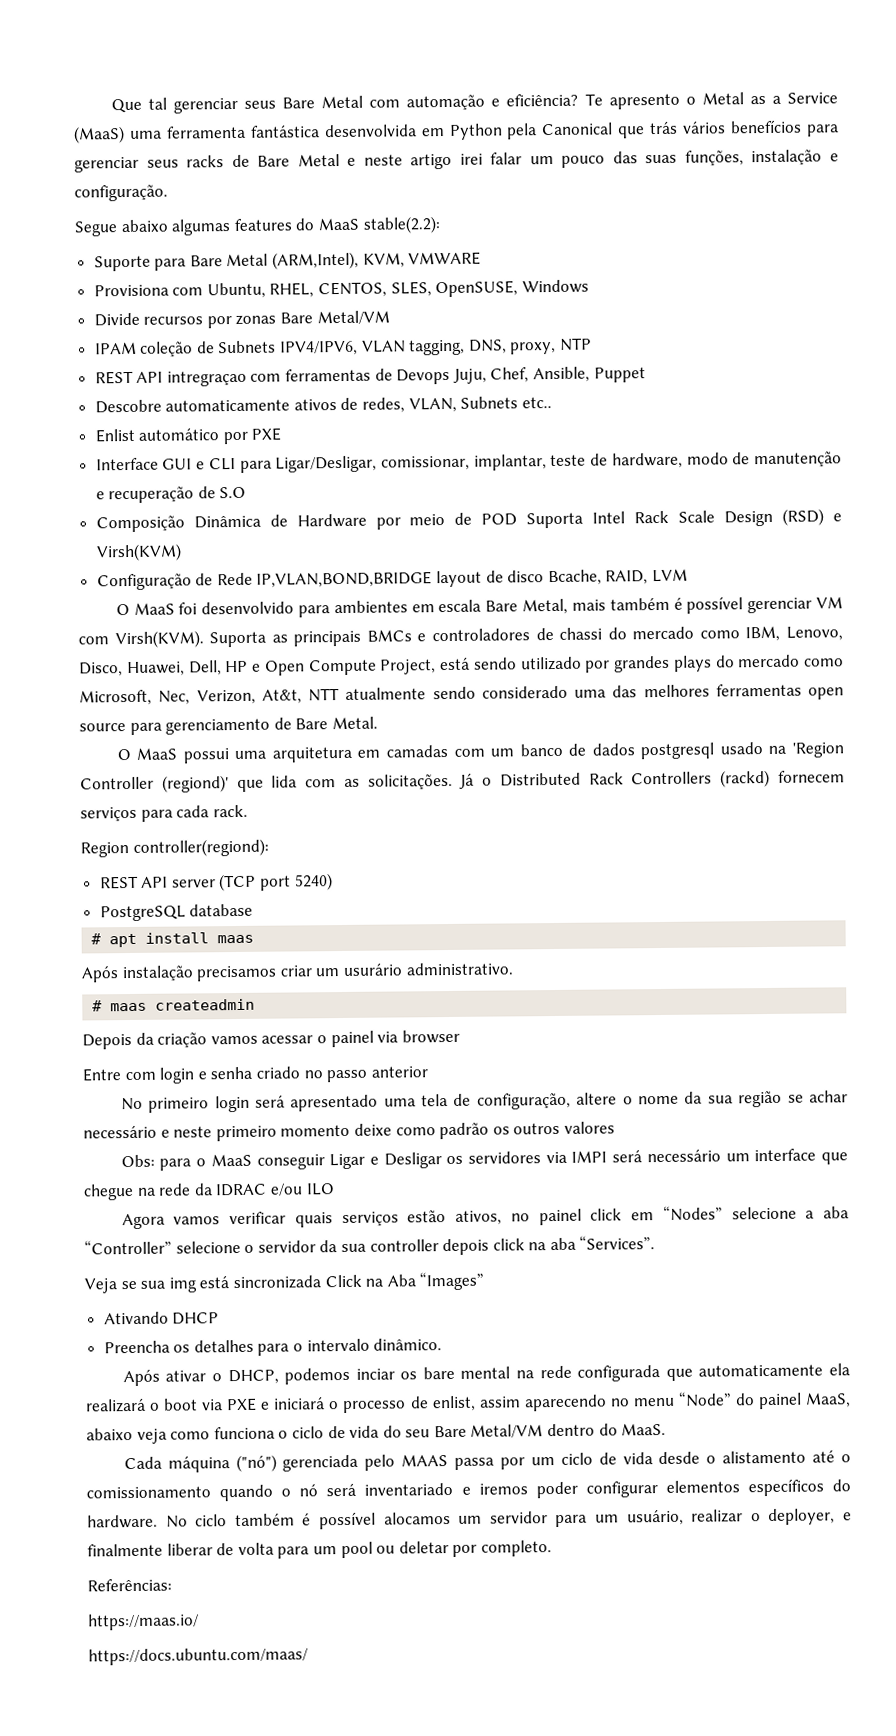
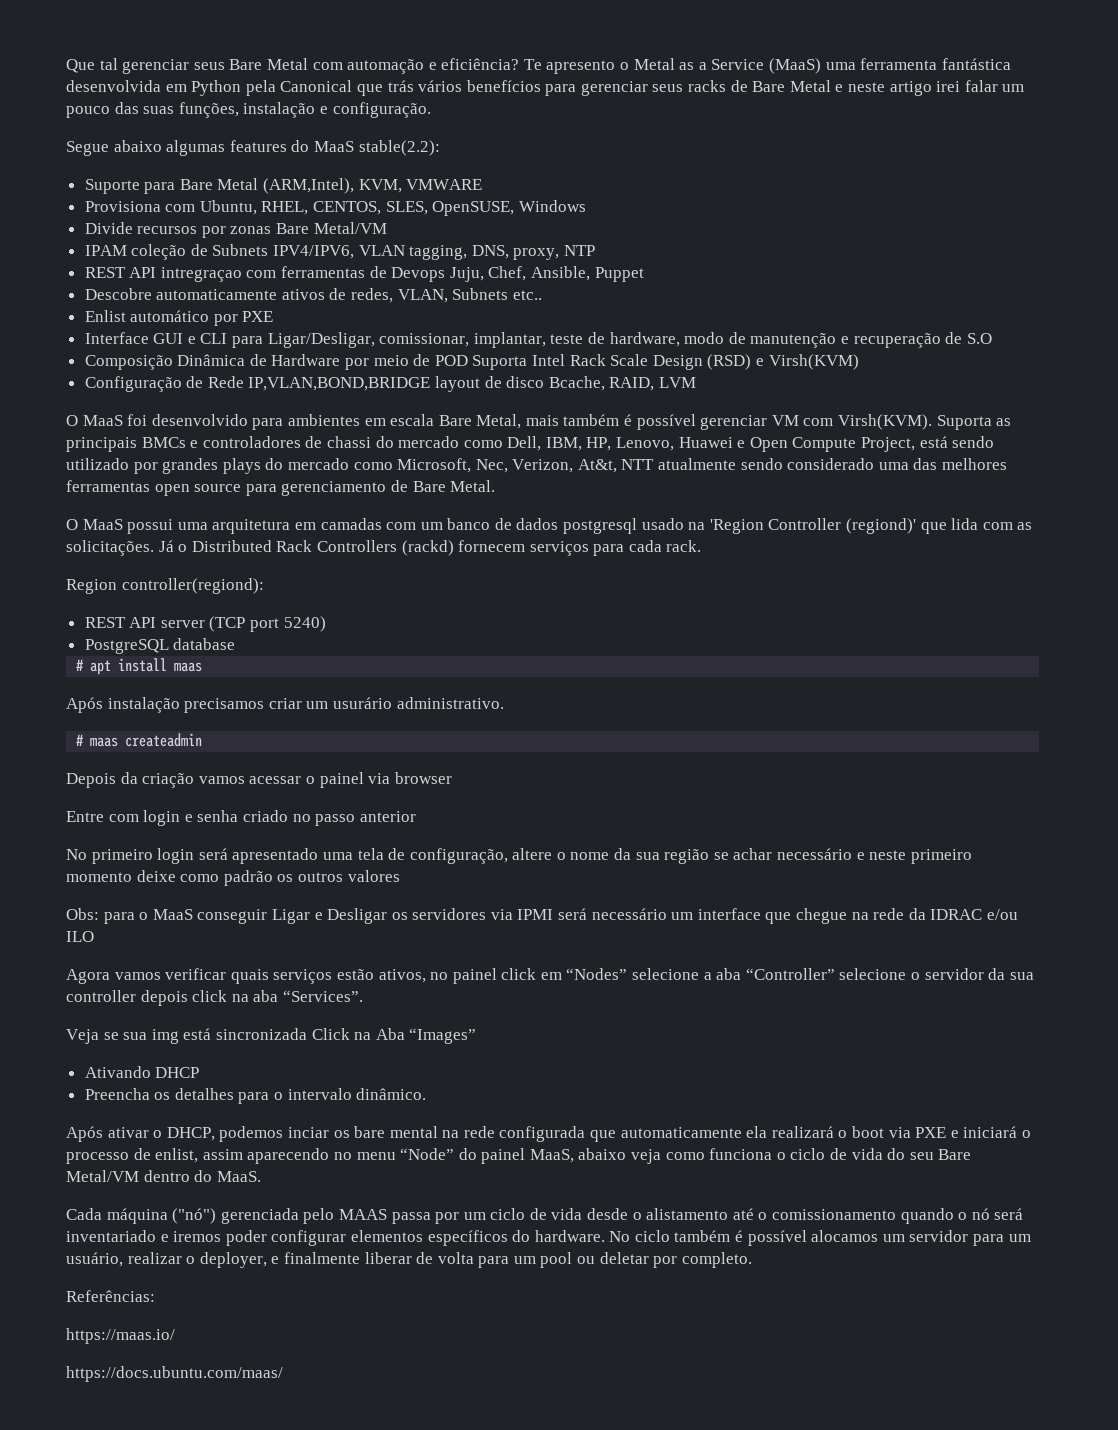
[745,625,843,642] [79,660,249,677] IBM, Lenovo, Disco, Huawei, Dell, HP -> [507,436,733,451] Dell, IBM, HP, Lenovo, Huawei
[571,1150,608,1163] IMPI -> [517,909,554,920] IPMI

